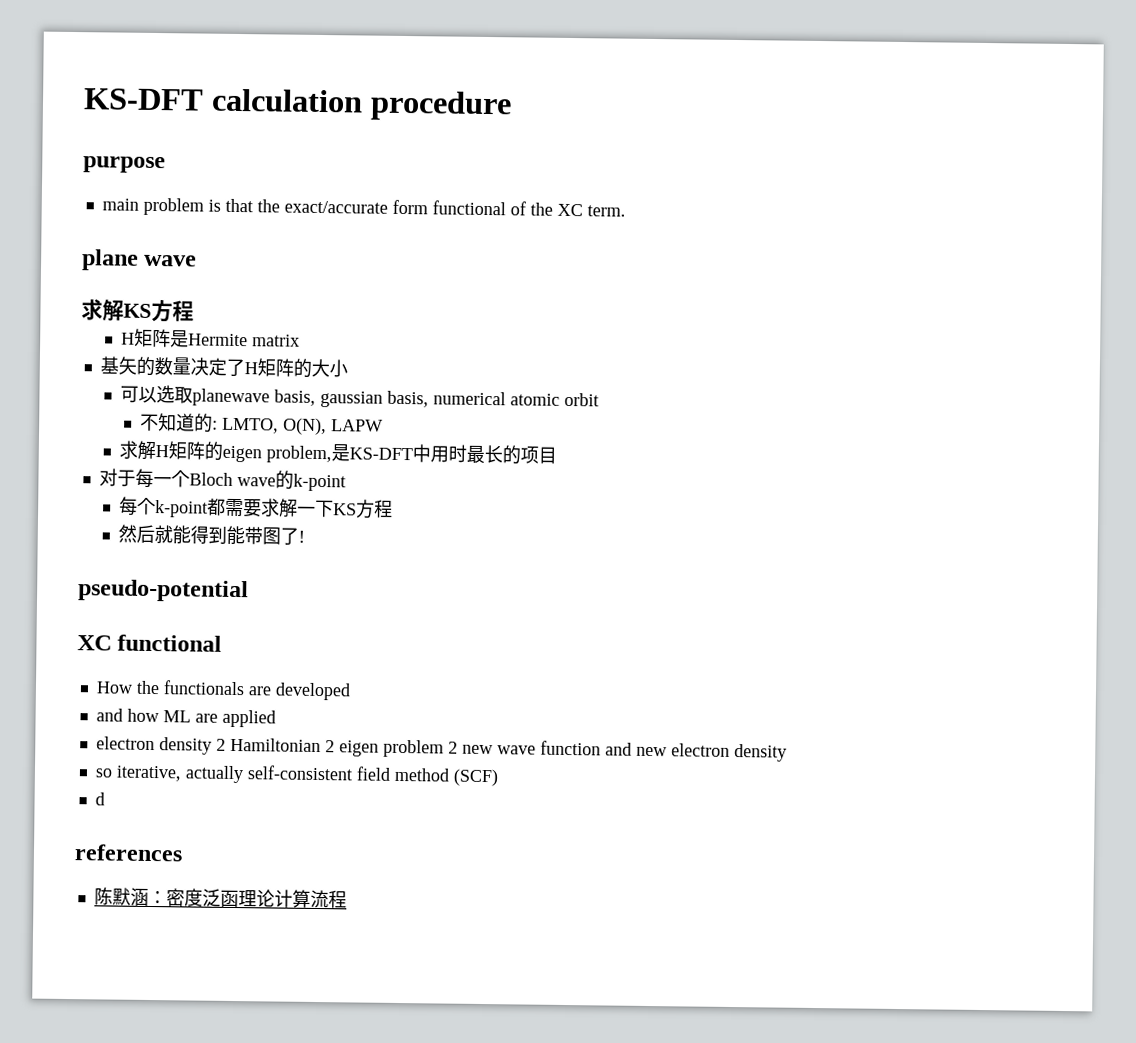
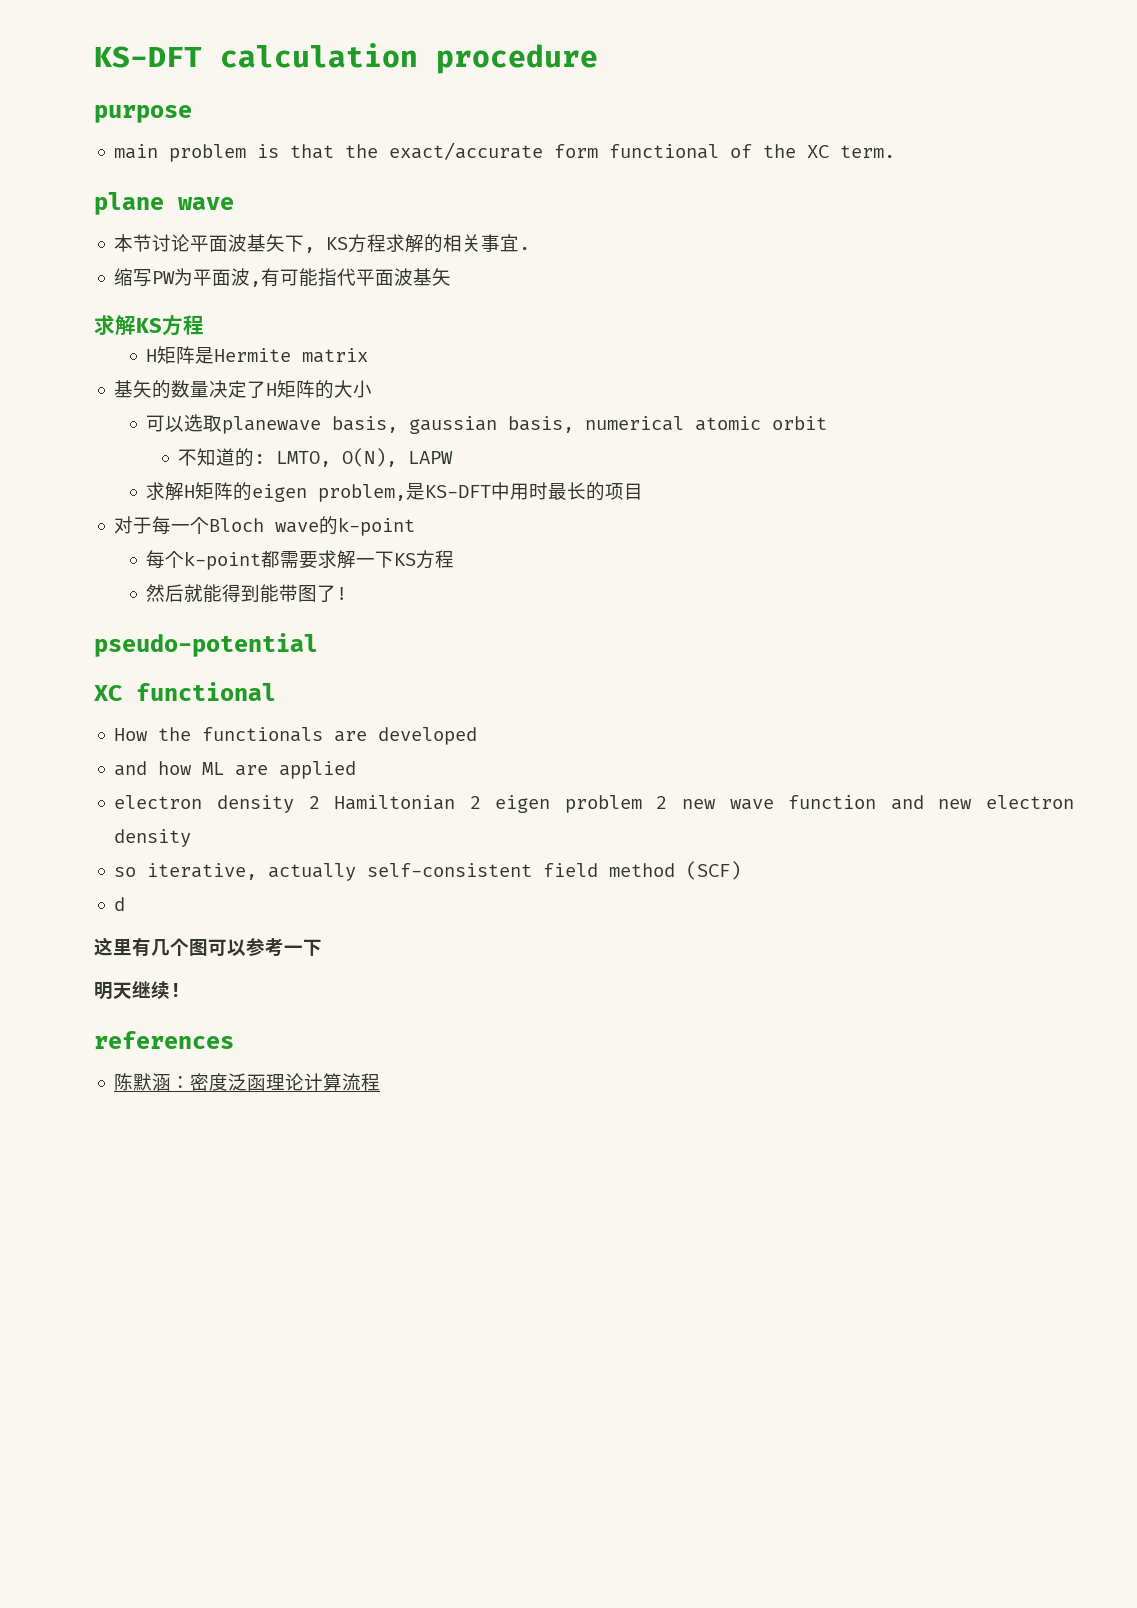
(198, 260) none -> [114,234,531,253] [114,268,452,287] // 本节讨论平面波基矢下, KS方程求解的相关事宜. // 缩写PW为平面波,有可能指代平面波基矢
(105, 799) none -> [94,937,322,956] [94,980,181,1000] // 这里有几个图可以参考一下 // 明天继续!

